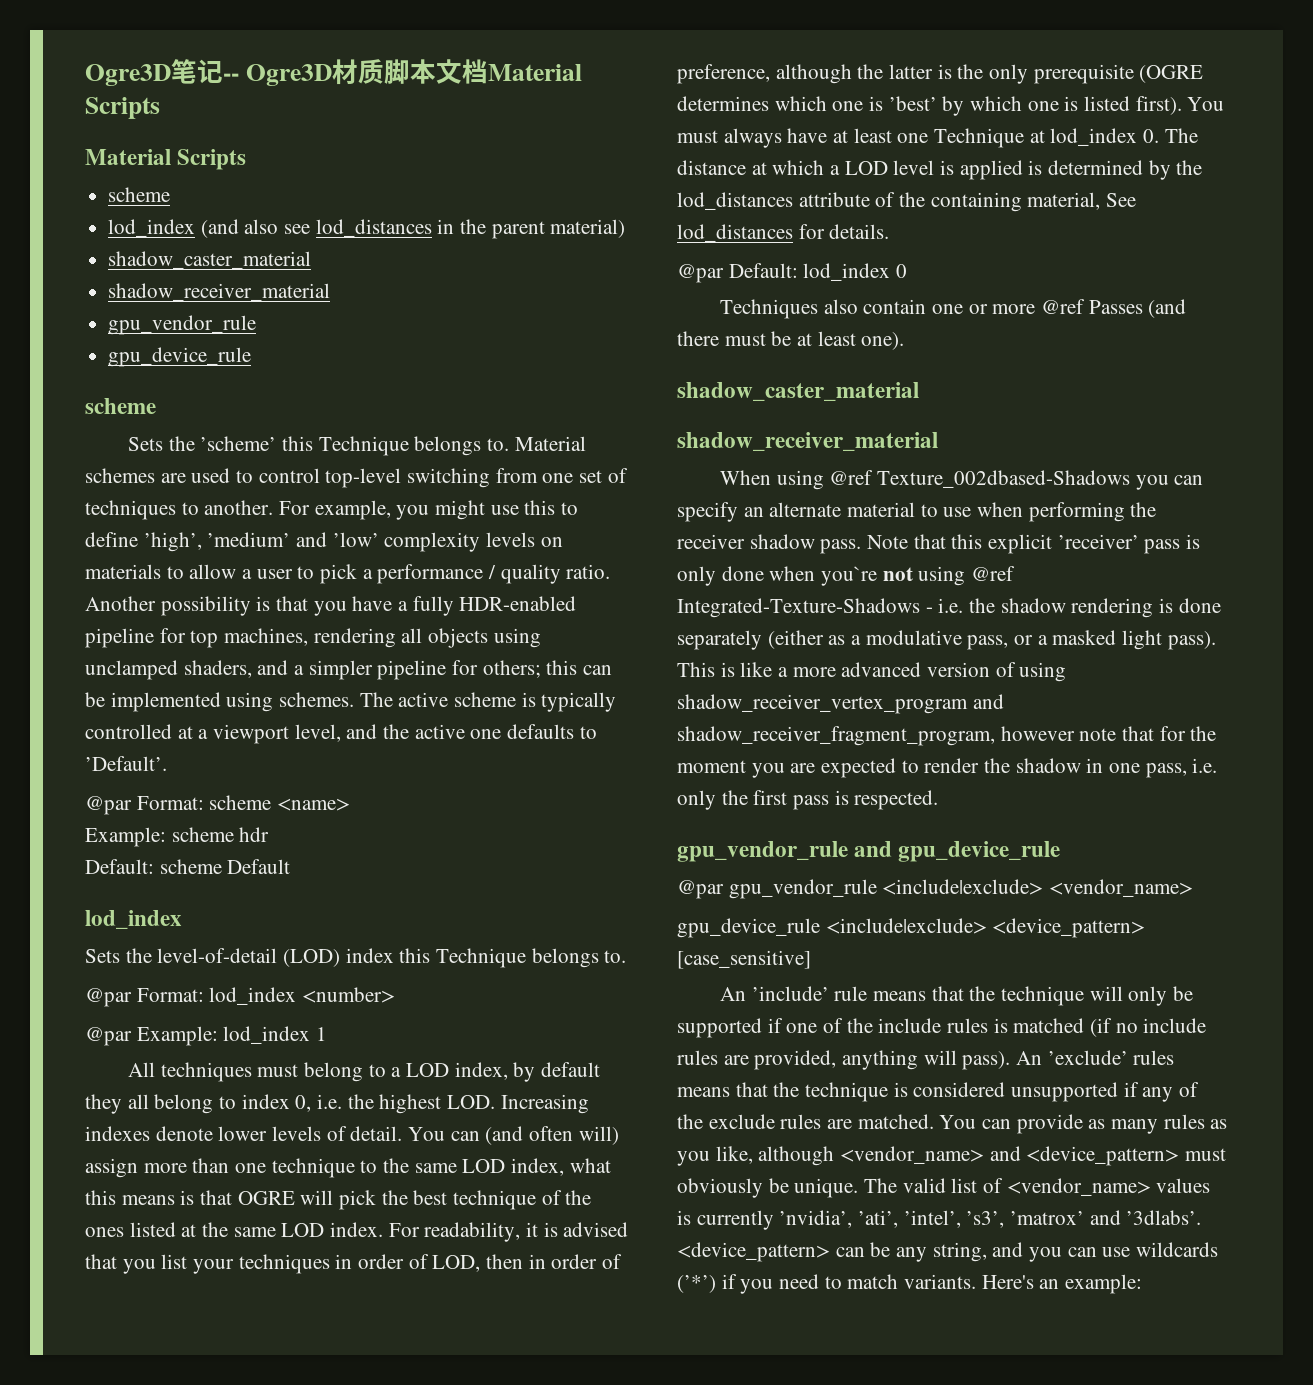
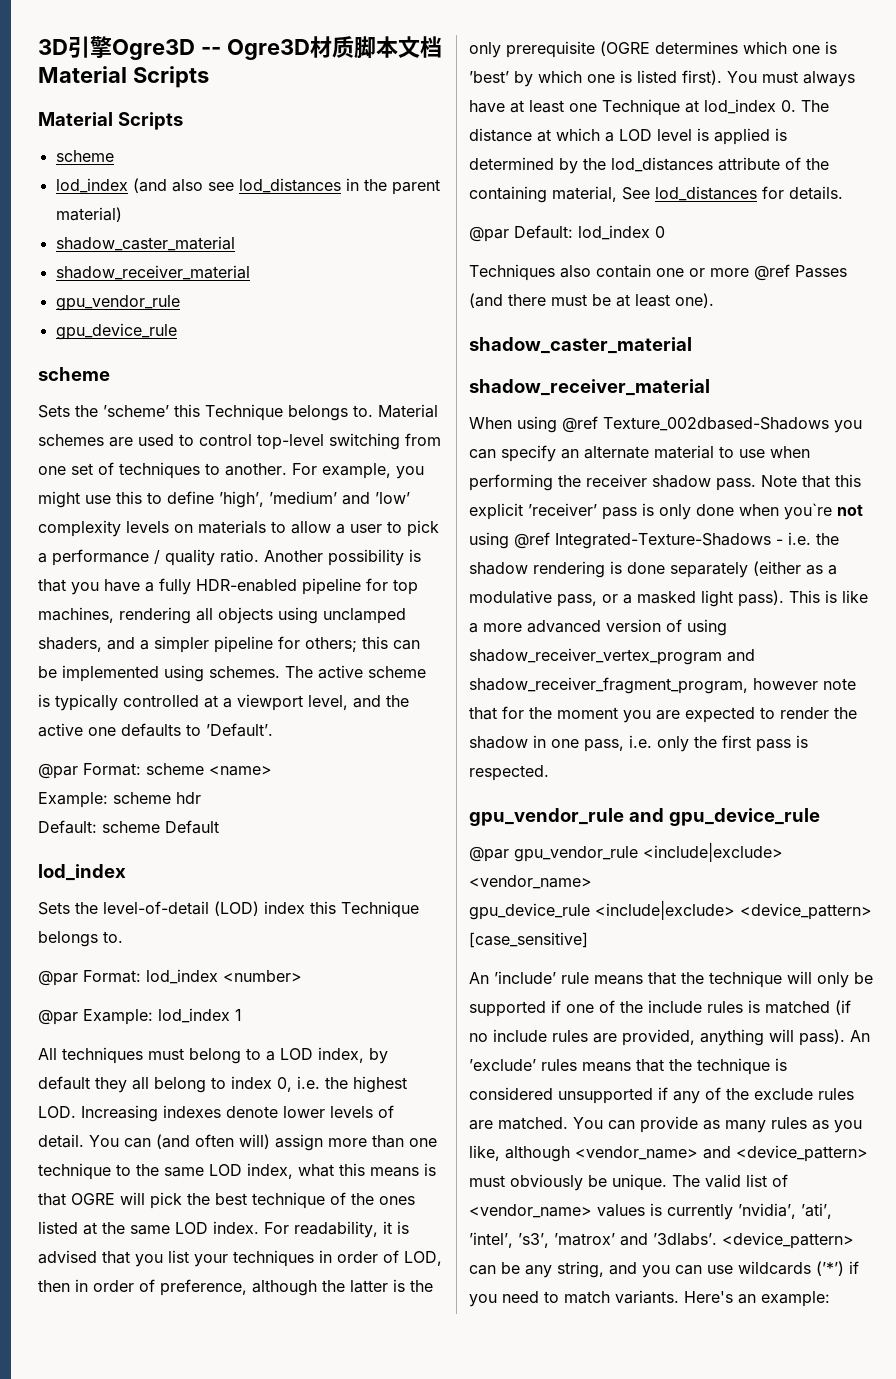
[85,59,223,86] Ogre3D笔记 -> [38,36,195,60] 3D引擎Ogre3D

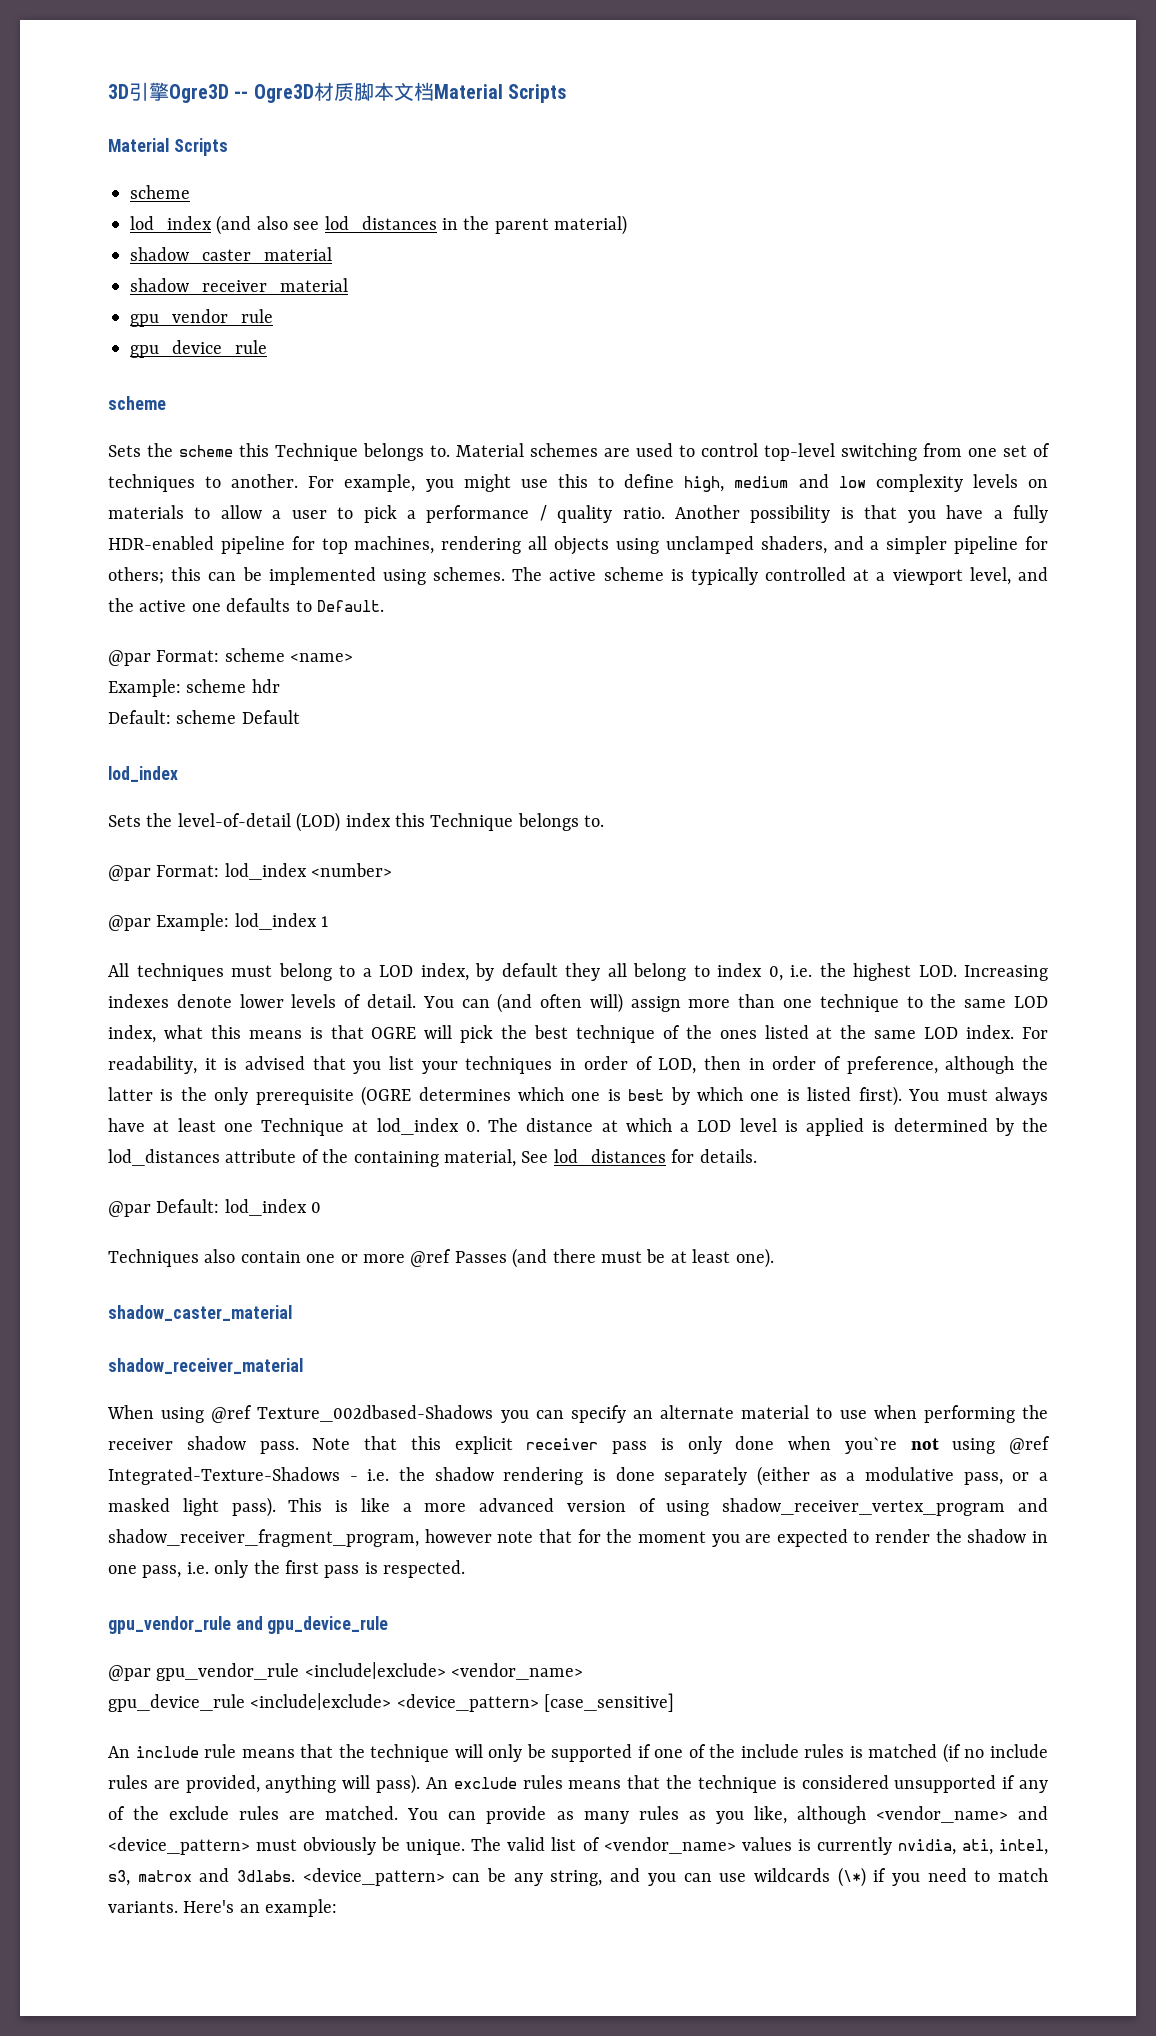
[103,405,169,417] ’scheme’ -> [179,445,233,457] scheme
[219,491,410,508] ’high’, ’medium’ and ’low’ -> [684,474,866,492] high, medium and low
[206,723,273,737] ’Default’. -> [317,600,384,612] Default.
[469,71,509,83] ’best’ -> [628,1089,665,1101] best
[528,503,597,516] ’receiver’ -> [526,1438,599,1450] receiver
[494,971,556,984] ’include’ -> [135,1746,199,1758] include
[469,1059,536,1071] ’exclude’ -> [453,1777,517,1789] exclude
[738,1203,832,1219] [469,1232,717,1248] ’nvidia’, ’ati’, ’intel’, ’s3’, ’matrox’ and ’3dlabs’. -> [897,1839,1049,1855] [108,1868,296,1886] nvidia, ati, intel, s3, matrox and 3dlabs.
[816,1261,844,1276] (’*’) -> [837,1867,866,1887] (\*)

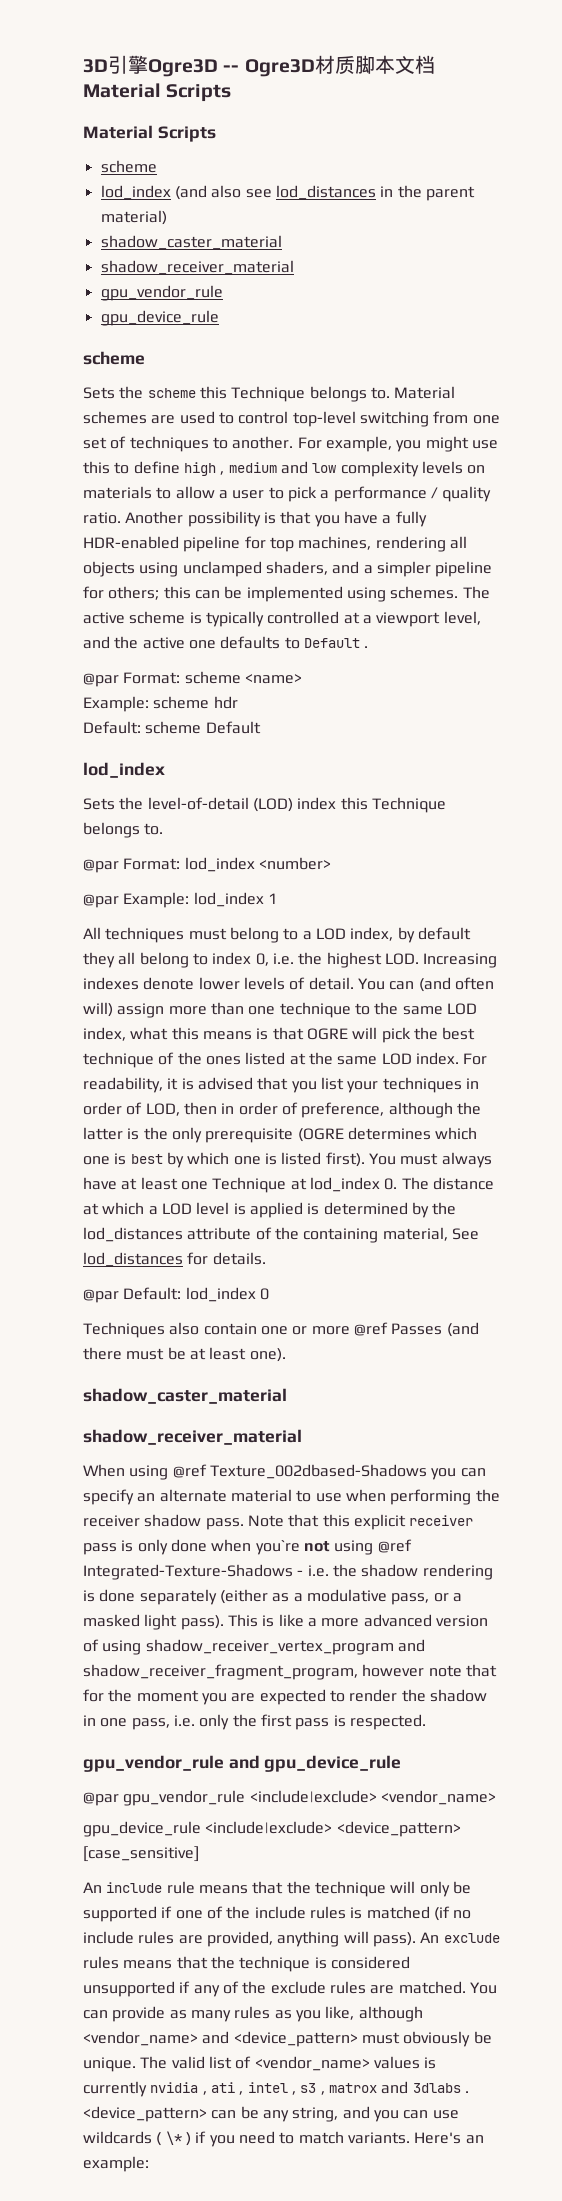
[684,476,725,492] high, -> [183,462,225,476] high ,
[317,600,384,612] Default. -> [303,638,369,648] Default .
[897,1839,1049,1855] [108,1868,296,1886] nvidia, ati, intel, s3, matrox and 3dlabs. -> [150,2081,469,2095] nvidia , ati , intel , s3 , matrox and 3dlabs .
[837,1867,866,1887] (\*) -> [156,2131,191,2146] ( \* )

